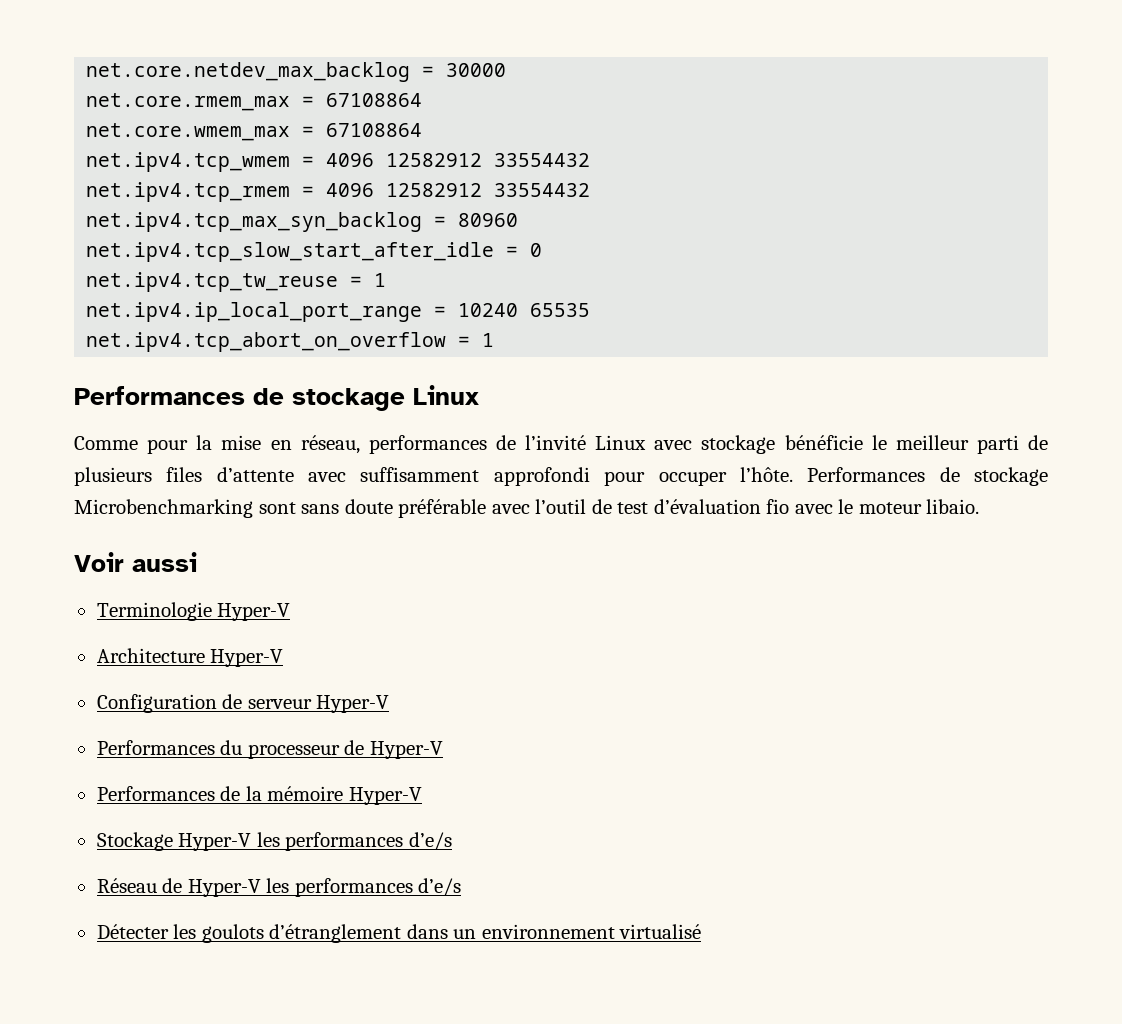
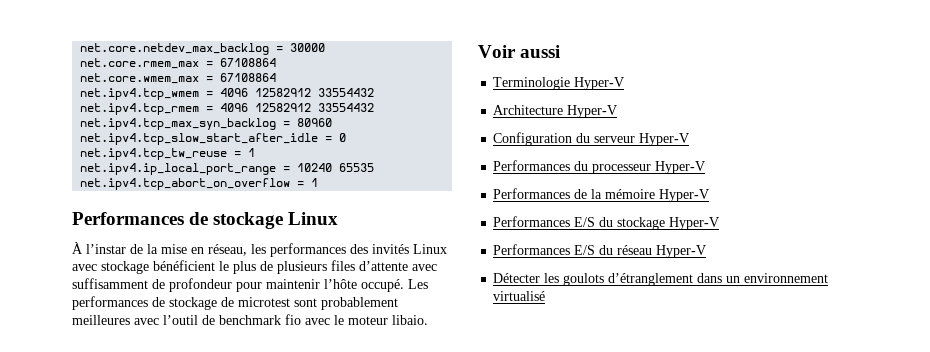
[74,436,189,454] Comme pour -> [72,242,143,254] À l’instar de
[368,435,1019,454] performances de l’invité Linux avec stockage bénéficie le meilleur parti -> [251,243,447,257] [72,260,256,274] les performances des invités Linux avec stockage bénéficient le plus
[493,467,1048,486] [74,499,487,518] approfondi pour occuper l’hôte. Performances de stockage Microbenchmarking sont sans doute préférable -> [152,278,428,292] [72,296,398,310] [72,315,130,325] de profondeur pour maintenir l’hôte occupé. Les performances de stockage de microtest sont probablement meilleures
[617,499,761,514] test d’évaluation -> [219,315,281,325] benchmark
[222,694,243,709] de -> [576,133,591,143] du
[344,740,365,755] de -> (652, 169) none
[96,832,452,851] [96,878,462,897] Stockage Hyper-V les performances d’e/s // Réseau de Hyper-V les performances d’e/s -> [493,216,720,230] [493,244,707,258] Performances E/S du stockage Hyper-V // Performances E/S du réseau Hyper-V

